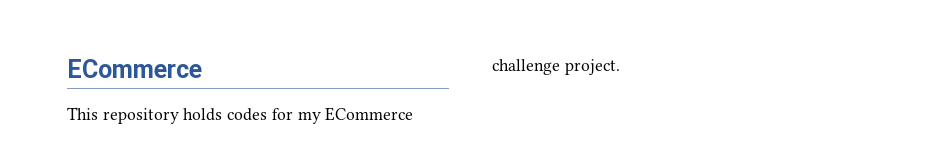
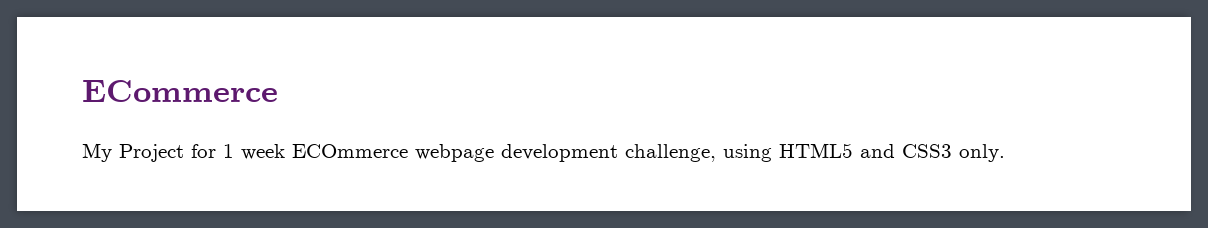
[67,107,414,124] [492,59,620,75] This repository holds codes for my ECommerce challenge project. -> [82,143,1005,162] My Project for 1 week ECOmmerce webpage development challenge, using HTML5 and CSS3 only.

